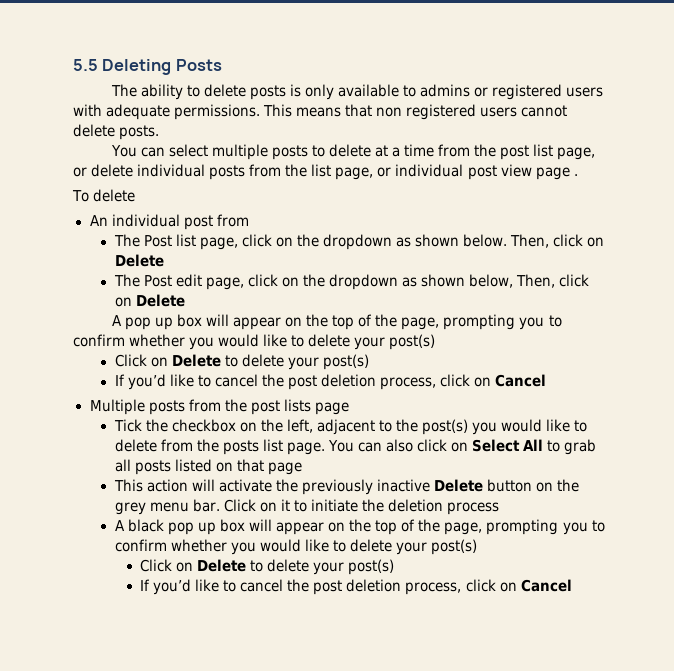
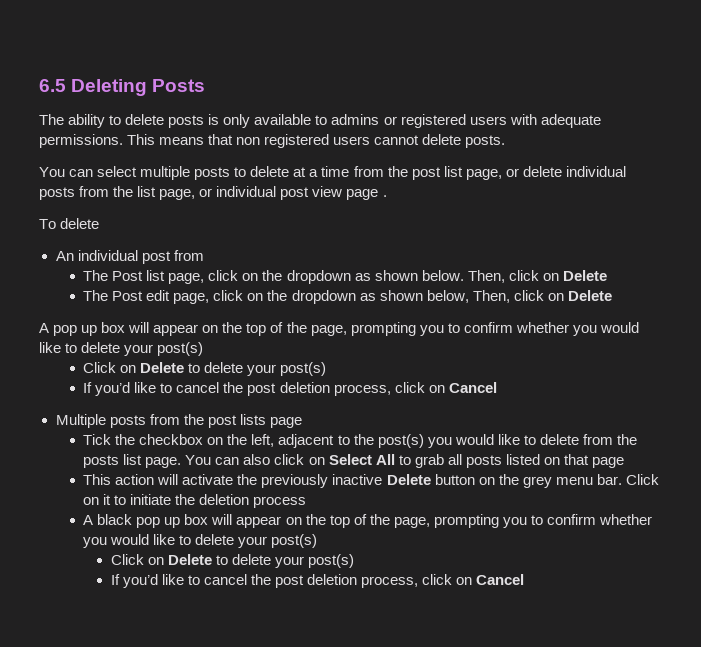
[73,59,98,71] 5.5 -> [39,79,66,92] 6.5

